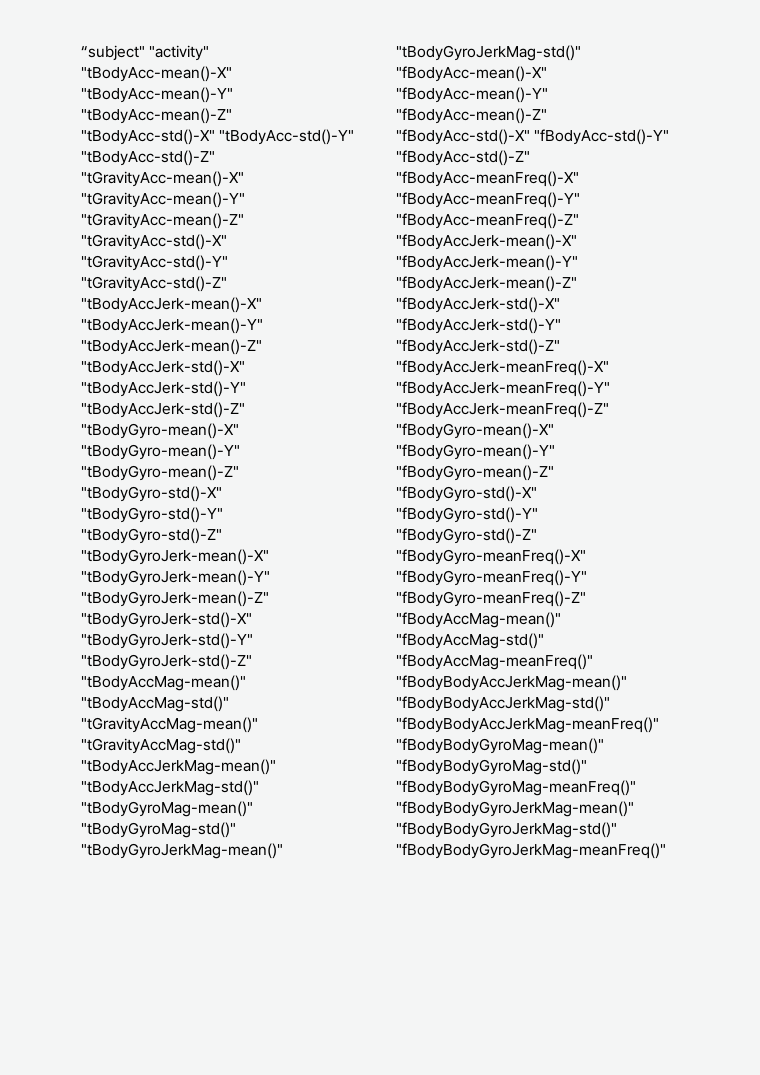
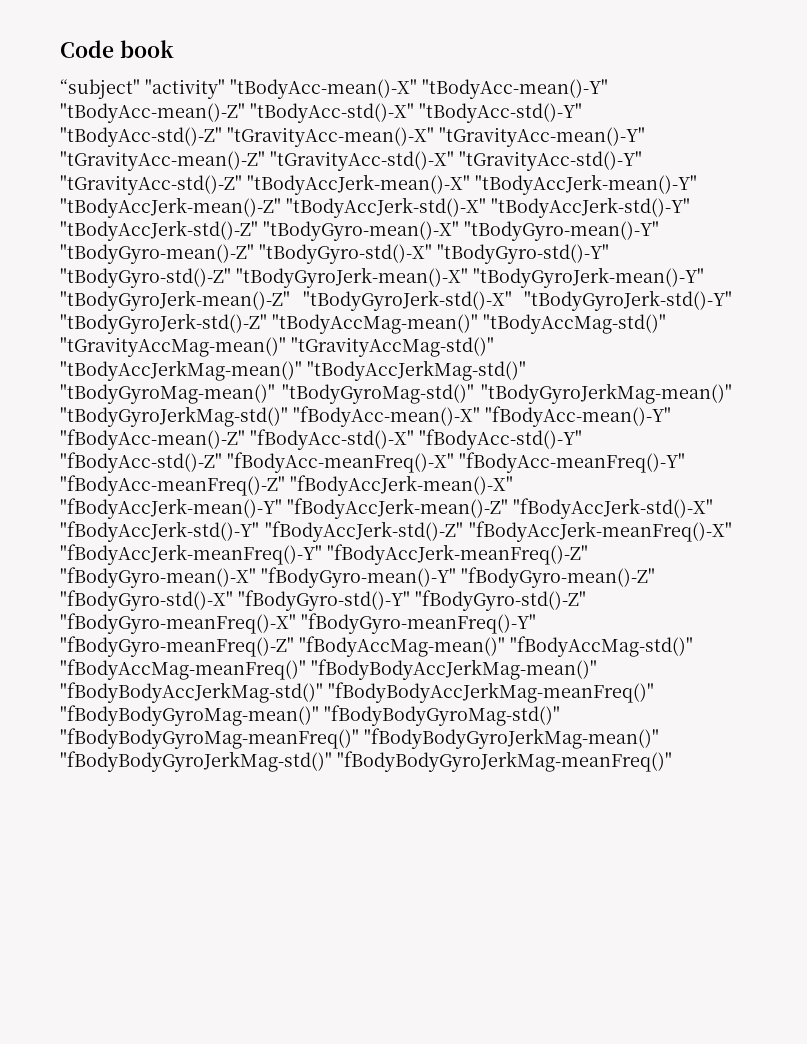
(81, 53) none -> [60,40,174,58] Code book //

